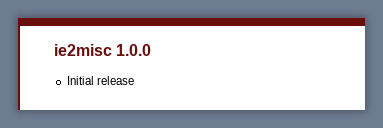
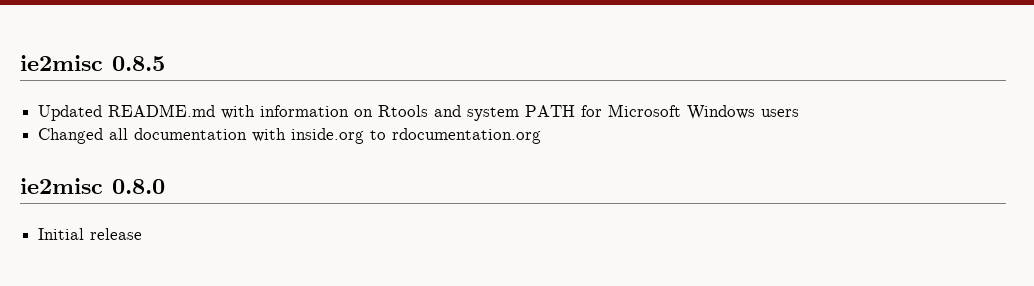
[54,44,152,56] ie2misc 1.0.0 -> [20,55,165,71] [38,104,800,121] [38,128,542,144] [20,178,165,194] ie2misc 0.8.5 // Updated README.md with information on Rtools and system PATH for Microsoft Windows users // Changed all documentation with inside.org to rdocumentation.org // ie2misc 0.8.0

